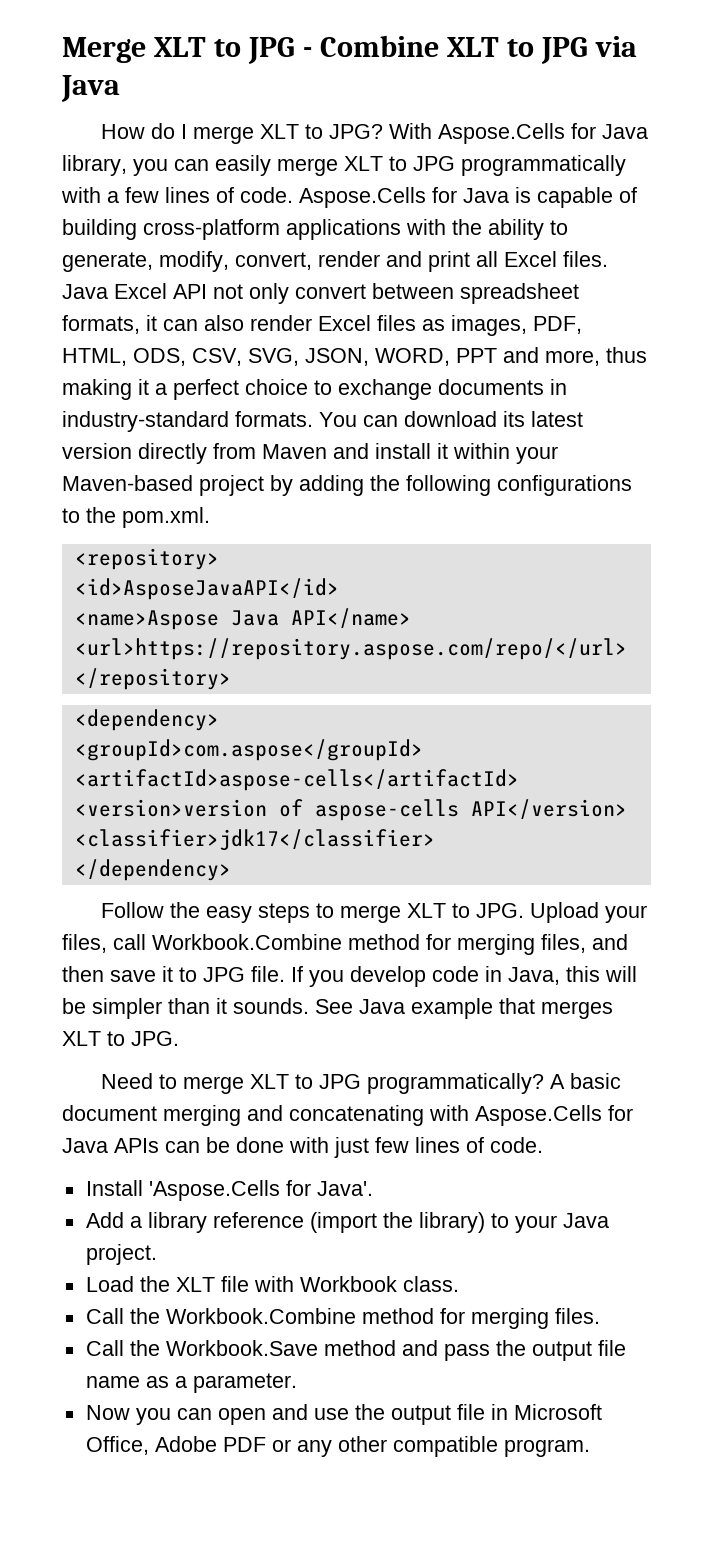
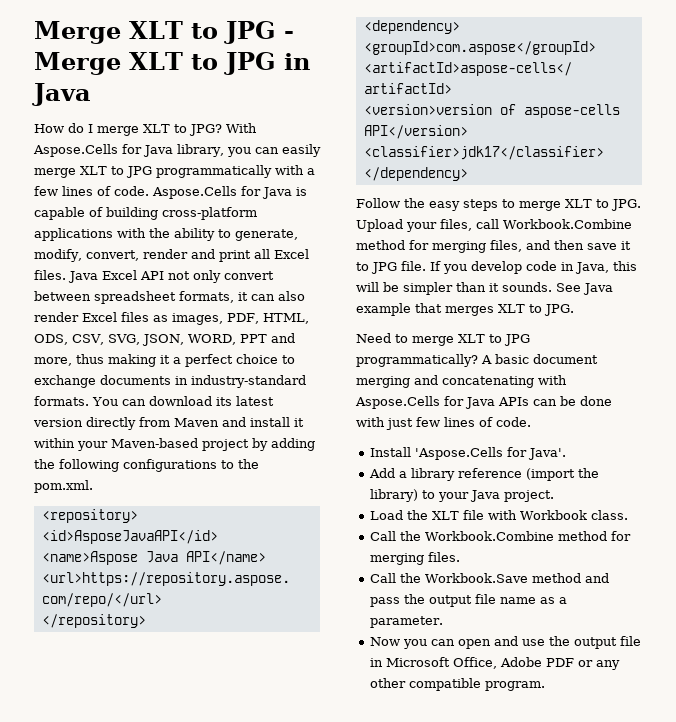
[319,35,637,64] Combine XLT to JPG via -> [34,52,310,75] Merge XLT to JPG in

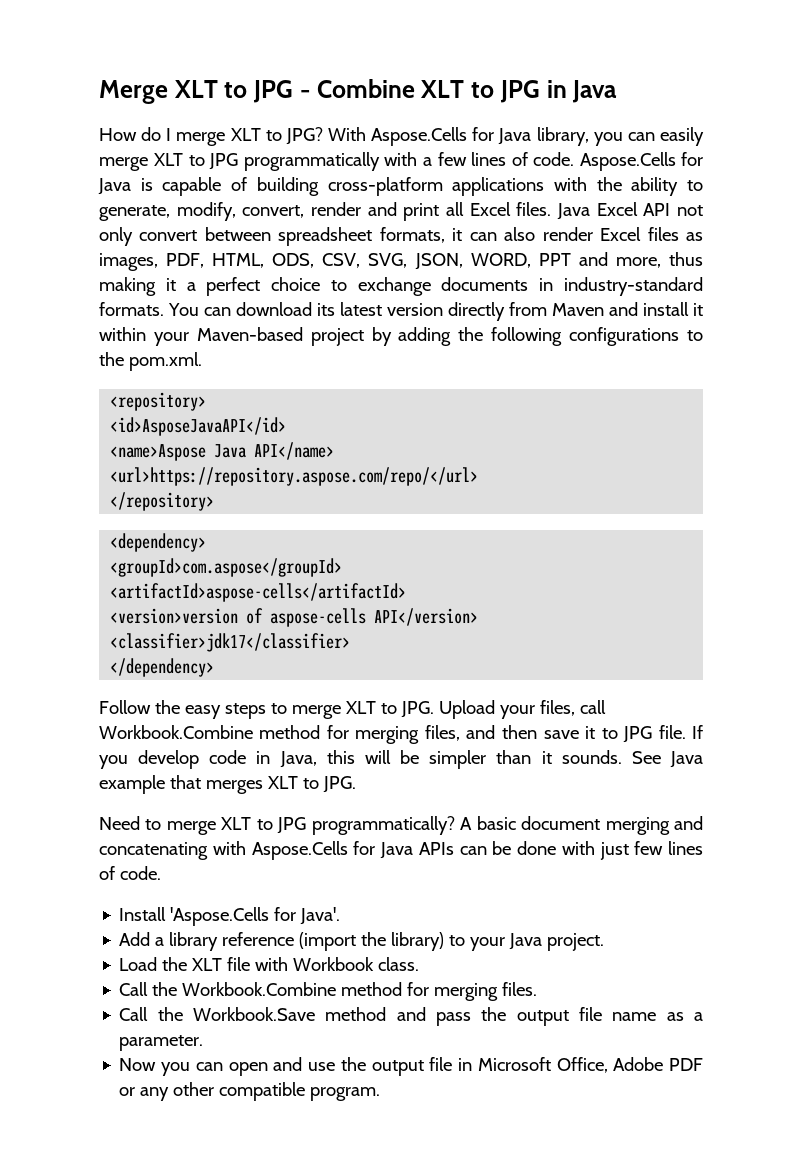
[34,52,121,75] Merge -> [316,79,415,98] Combine

